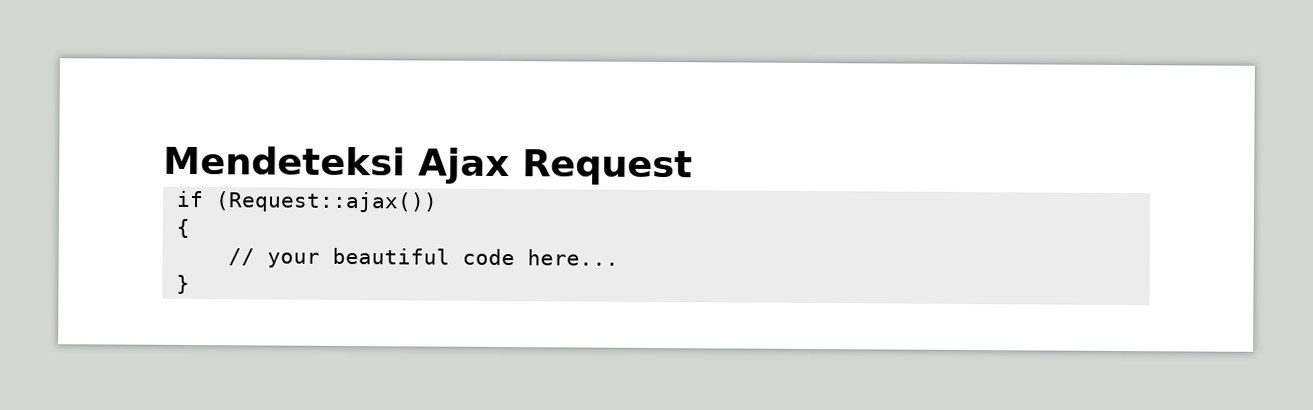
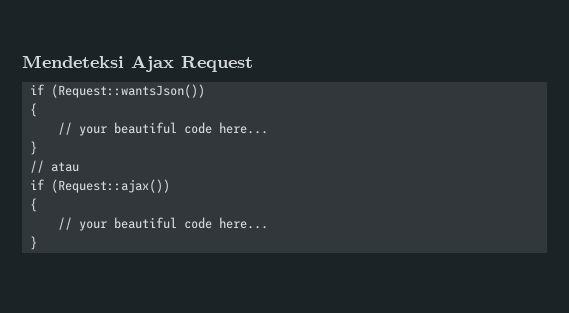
(693, 167) none -> [29,84,205,98] [29,103,37,117] [57,122,268,136] [29,141,37,155] [29,160,79,173] // if (Request::wantsJson()) // { // // your beautiful code here... // } // // atau

